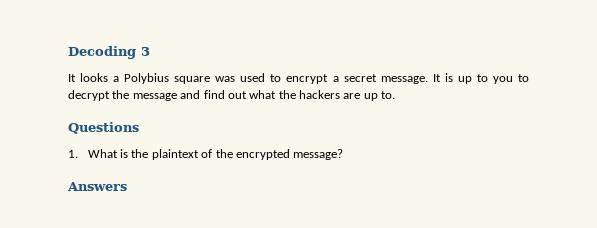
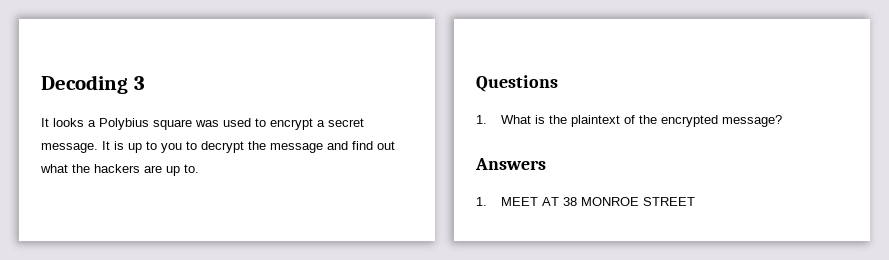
(127, 186) none -> [476,197,696,206] // 1. MEET AT 38 MONROE STREET

